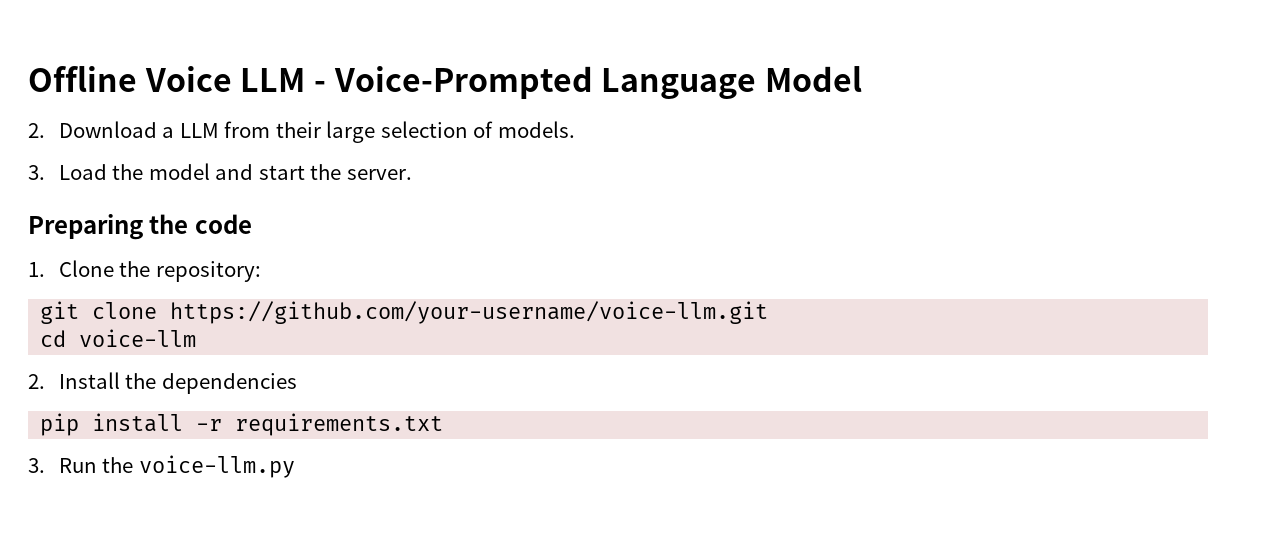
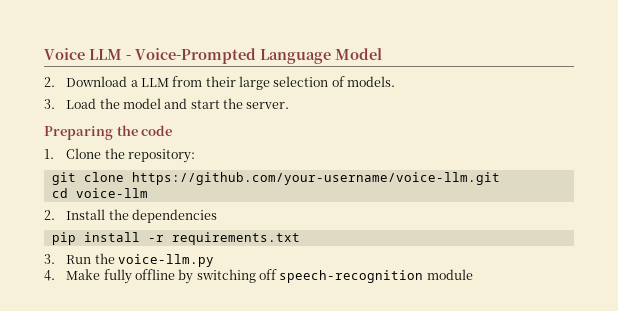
[28,66,137,92] Offline -> (44, 54) none
(295, 466) none -> [44,269,473,284] // 4. Make fully offline by switching off speech-recognition module

